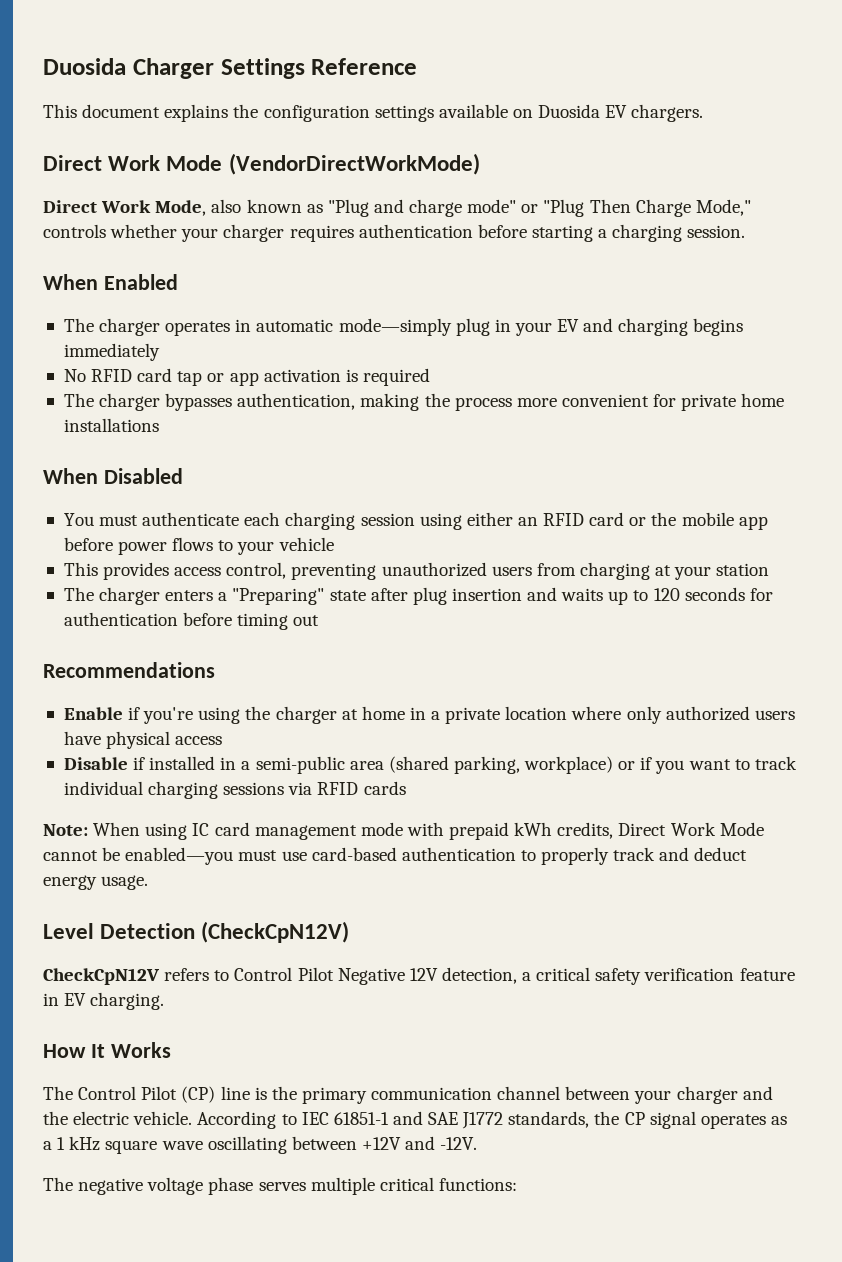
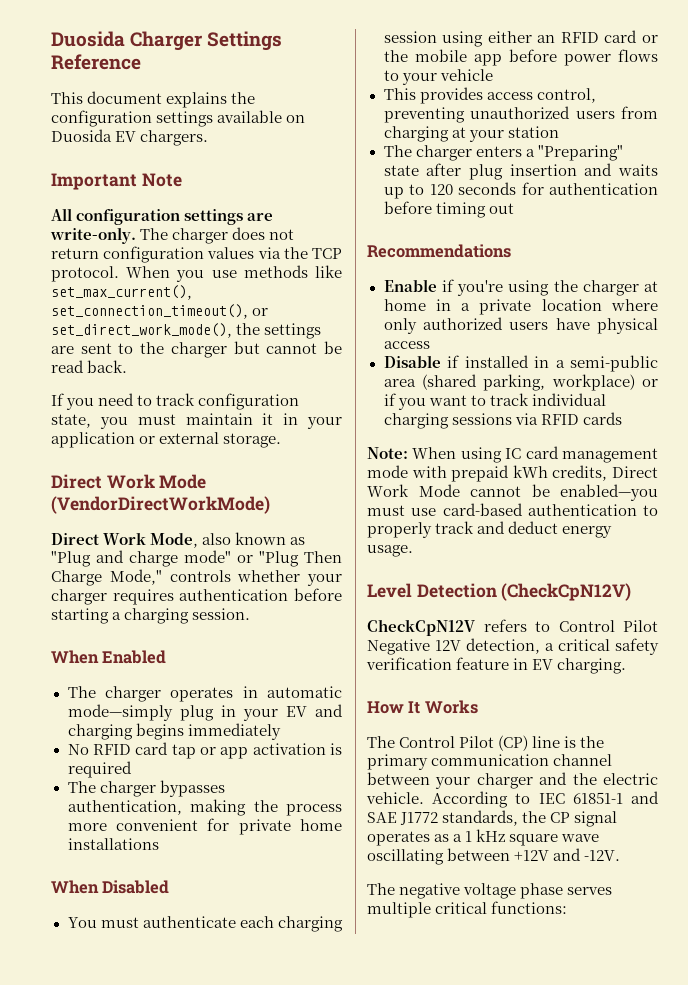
(704, 113) none -> [51,173,182,190] [51,208,274,225] [50,227,295,244] [51,246,342,263] [51,265,342,282] [51,285,192,300] [51,304,269,319] [51,323,322,339] [51,341,342,358] [51,360,128,373] [51,393,300,410] [51,413,342,429] [51,432,282,448] // Important Note // All configuration settings are write-only. The charger does not return configuration values via the TCP protocol. When you use methods like set_max_current(), set_connection_timeout(), or set_direct_work_mode(), the settings are sent to the charger but cannot be read back. // If you need to track configuration state, you must maintain it in your application or external storage.

